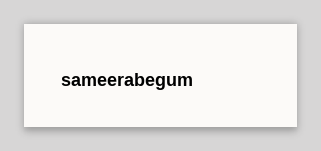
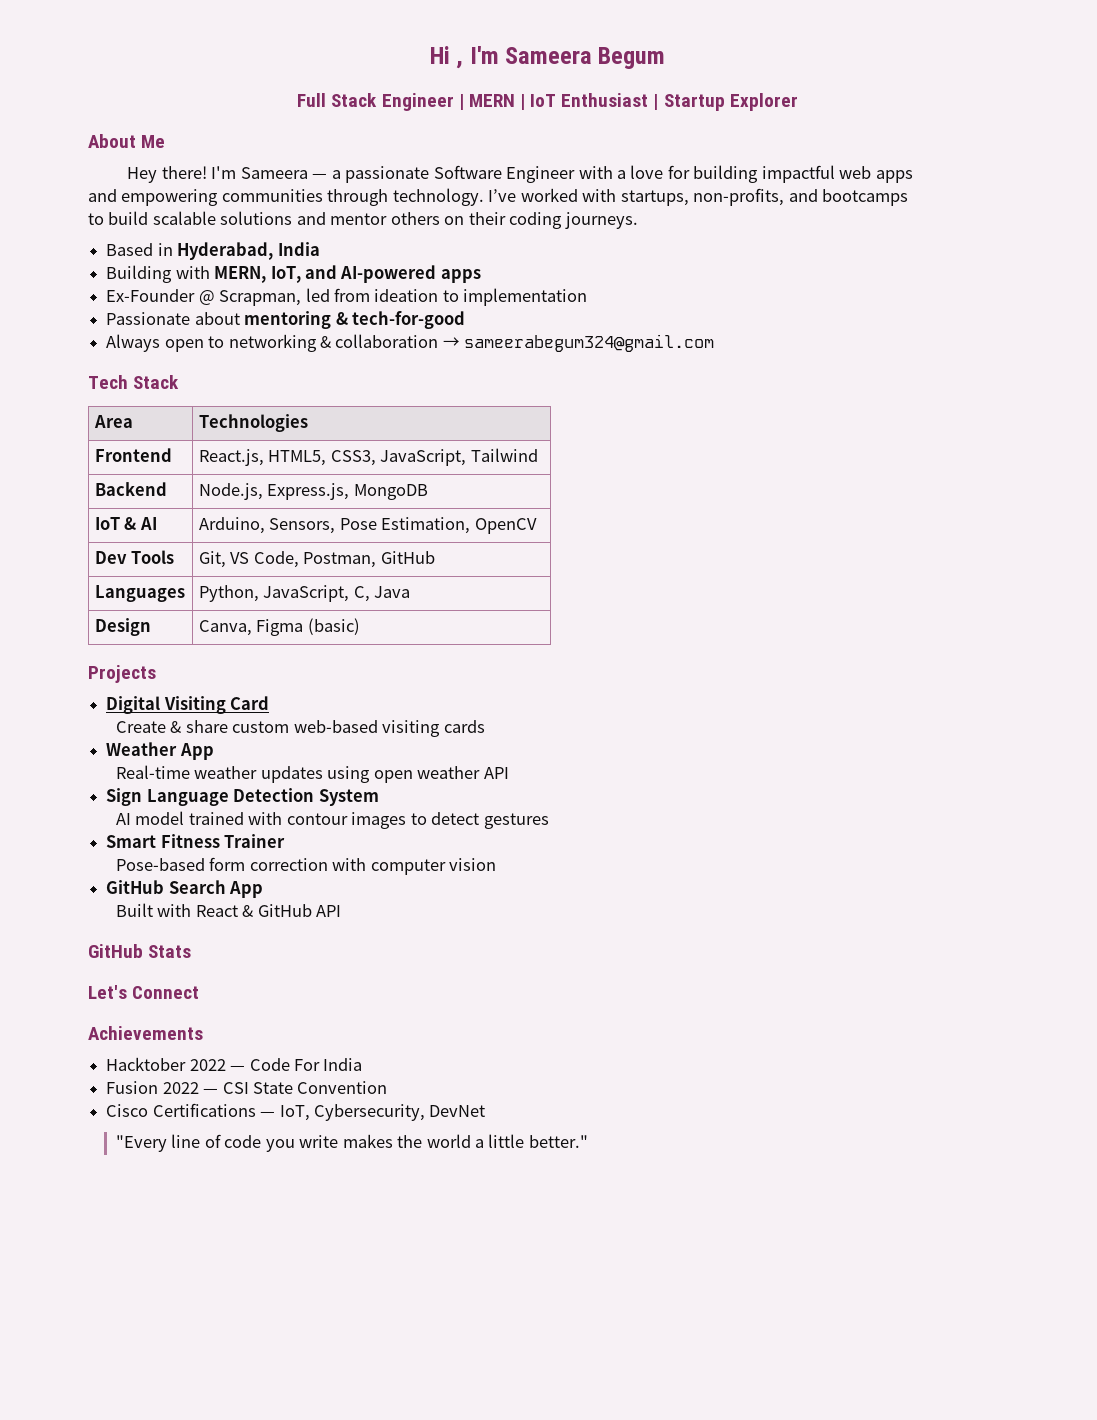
[61,73,193,90] sameerabegum -> [429,46,666,69] [297,93,798,111] [88,134,166,148] [127,165,913,183] [88,188,909,206] [88,211,638,229] [106,242,320,260] [106,265,481,283] [106,288,588,306] [106,311,465,329] [106,334,715,352] [88,375,180,389] [93,415,133,428] [198,414,308,432] [94,448,172,462] [198,448,538,466] [94,482,167,496] [198,483,428,500] [94,517,157,530] [198,517,537,534] [94,550,175,564] [198,551,435,568] [94,585,185,602] [198,585,411,602] [94,618,151,636] [198,618,360,636] [88,665,156,683] [106,696,270,714] [115,720,485,737] [106,742,214,760] [115,765,509,783] [106,788,379,806] [115,811,549,829] [106,834,286,848] [115,857,497,875] [106,880,264,898] [115,903,342,917] [88,944,192,958] [88,985,200,999] [88,1026,203,1040] [106,1057,363,1071] [106,1081,388,1094] [106,1103,486,1121] [115,1134,588,1152] Hi , I'm Sameera Begum // Full Stack Engineer | MERN | IoT Enthusiast | Startup Explorer // About Me // Hey there! I'm Sameera — a passionate Software Engineer with a love for building impactful web apps // and empowering communities through technology. I’ve worked with startups, non-profits, and bootcamps // to build scalable solutions and mentor others on their coding journeys. // Based in Hyderabad, India // Building with MERN, IoT, and AI-powered apps // Ex-Founder @ Scrapman, led from ideation to implementation // Passionate about mentoring & tech-for-good // Always open to networking & collaboration → sameerabegum324@gmail.com // Tech Stack // Area | Technologies // Frontend | React.js, HTML5, CSS3, JavaScript, Tailwind // Backend | Node.js, Express.js, MongoDB // IoT & AI | Arduino, Sensors, Pose Estimation, OpenCV // Dev Tools | Git, VS Code, Postman, GitHub // Languages | Python, JavaScript, C, Java // Design | Canva, Figma (basic) // Projects // Digital Visiting Card // Create & share custom web-based visiting cards // Weather App // Real-time weather updates using open weather API // Sign Language Detection System // AI model trained with contour images to detect gestures // Smart Fitness Trainer // Pose-based form correction with computer vision // GitHub Search App // Built with React & GitHub API // GitHub Stats // Let's Connect // Achievements // Hacktober 2022 — Code For India // Fusion 2022 — CSI State Convention // Cisco Certifications — IoT, Cybersecurity, DevNet // "Every line of code you write makes the world a little better."

